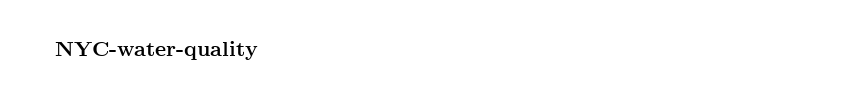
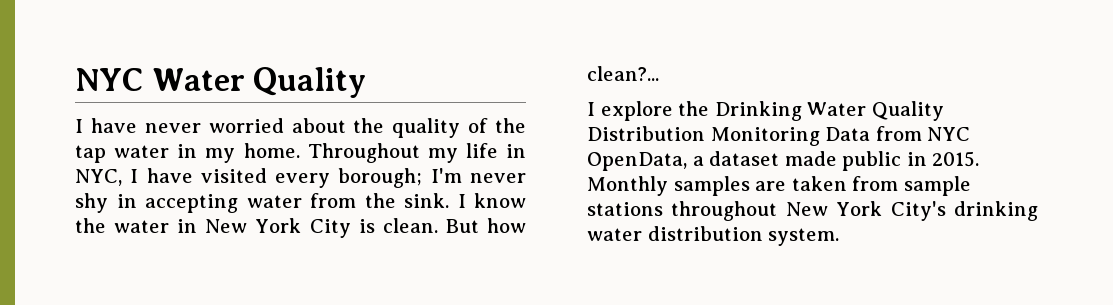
[55,41,258,60] NYC-water-quality -> [75,67,367,98] [75,118,526,138] [75,143,526,163] [75,168,526,188] [75,193,526,213] [75,218,526,238] [587,66,659,81] [587,101,944,121] [587,126,971,146] [587,151,980,171] [587,176,971,196] [587,201,1038,221] [587,226,840,246] NYC Water Quality // I have never worried about the quality of the tap water in my home. Throughout my life in NYC, I have visited every borough; I'm never shy in accepting water from the sink. I know the water in New York City is clean. But how clean?... // I explore the Drinking Water Quality Distribution Monitoring Data from NYC OpenData, a dataset made public in 2015. Monthly samples are taken from sample stations throughout New York City's drinking water distribution system.

